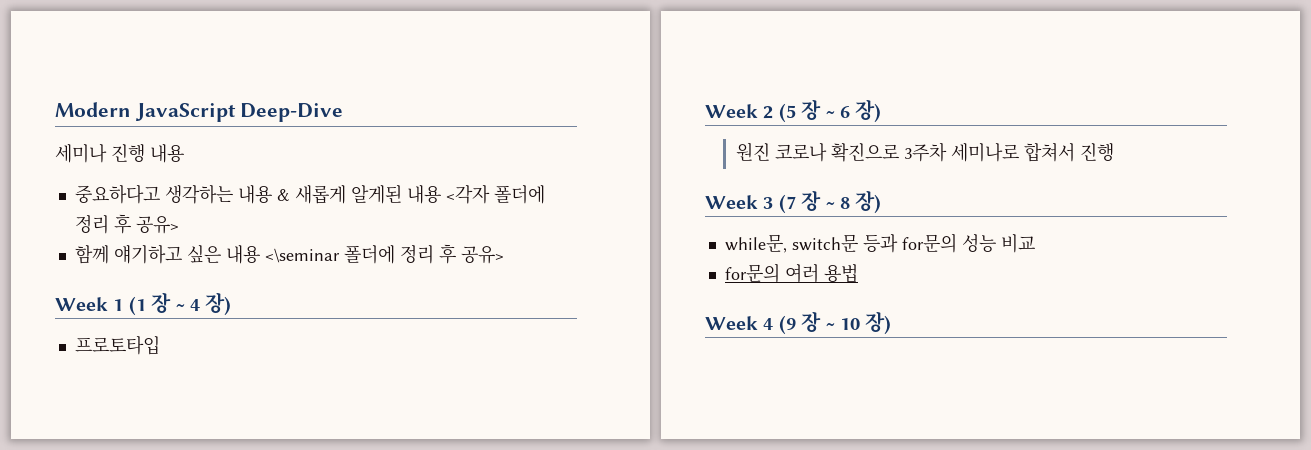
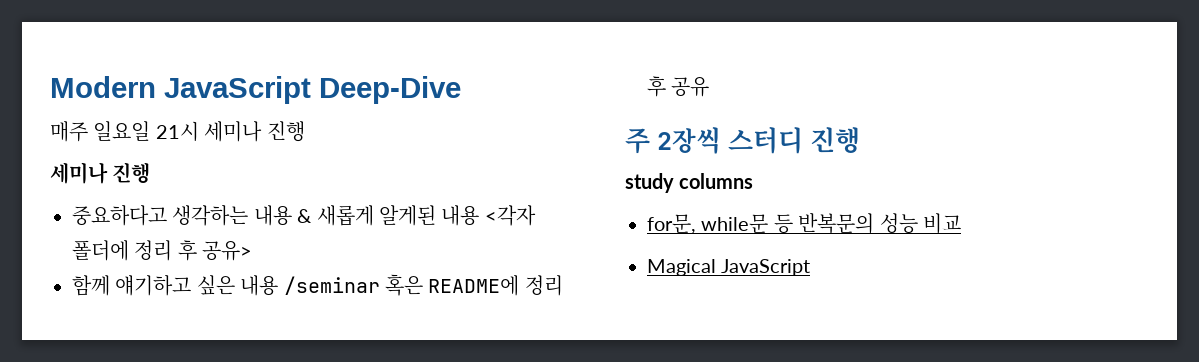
[55,144,184,163] 세미나 진행 내용 -> [50,121,305,142] [50,162,151,184] 매주 일요일 21시 세미나 진행 // 세미나 진행
[264,244,504,264] [55,292,232,316] [74,335,160,355] [705,99,882,123] [735,142,1114,162] [705,190,882,214] [724,233,1035,253] [724,263,858,283] [705,311,892,335] <\seminar 폴더에 정리 후 공유> // Week 1 (1 장 ~ 4 장) // 프로토타입 // Week 2 (5 장 ~ 6 장) // 원진 코로나 확진으로 3주차 세미나로 합쳐서 진행 // Week 3 (7 장 ~ 8 장) // while문, switch문 등과 for문의 성능 비교 // for문의 여러 용법 // Week 4 (9 장 ~ 10 장) -> [283,274,563,296] [647,76,710,97] [625,127,861,154] [625,173,754,193] [647,213,961,234] [647,259,811,276] /seminar 혹은 README에 정리 후 공유 // 주 2장씩 스터디 진행 // study columns // for문, while문 등 반복문의 성능 비교 // Magical JavaScript

